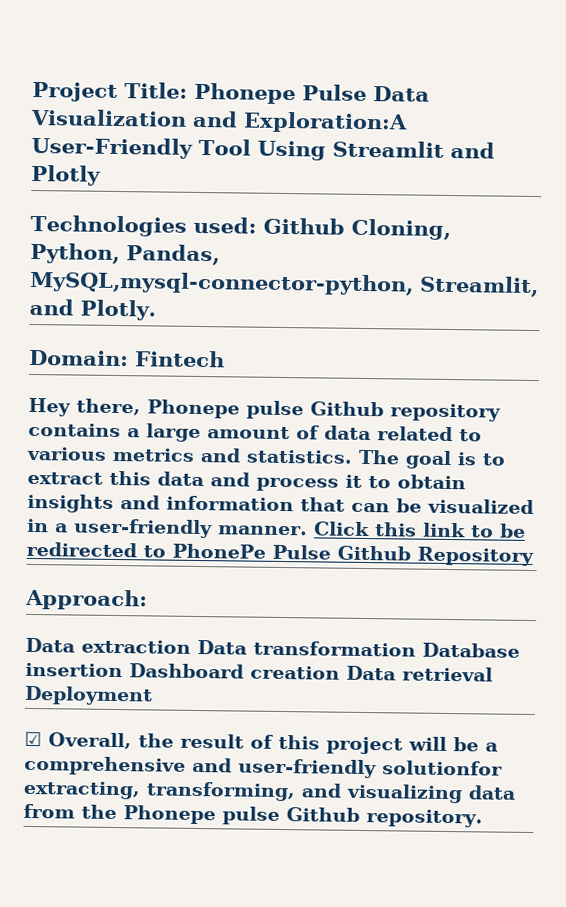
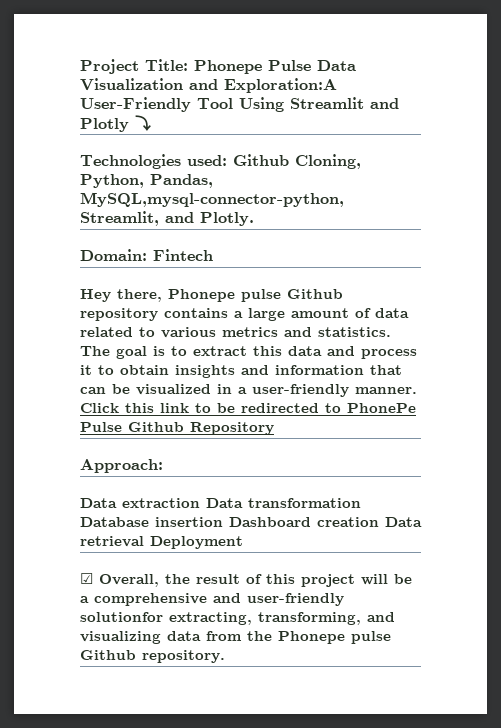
(101, 175) none -> [135,115,151,131] ⤵

